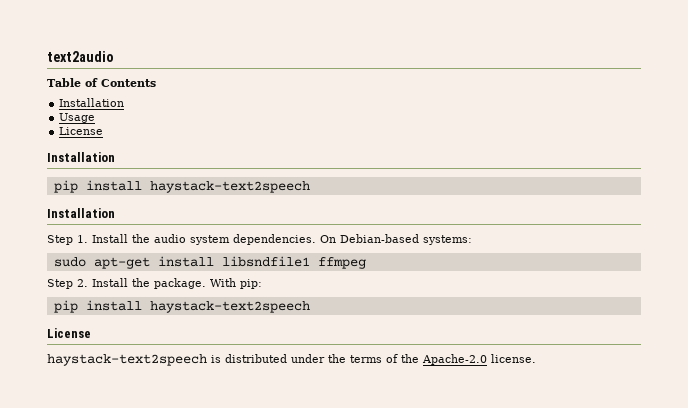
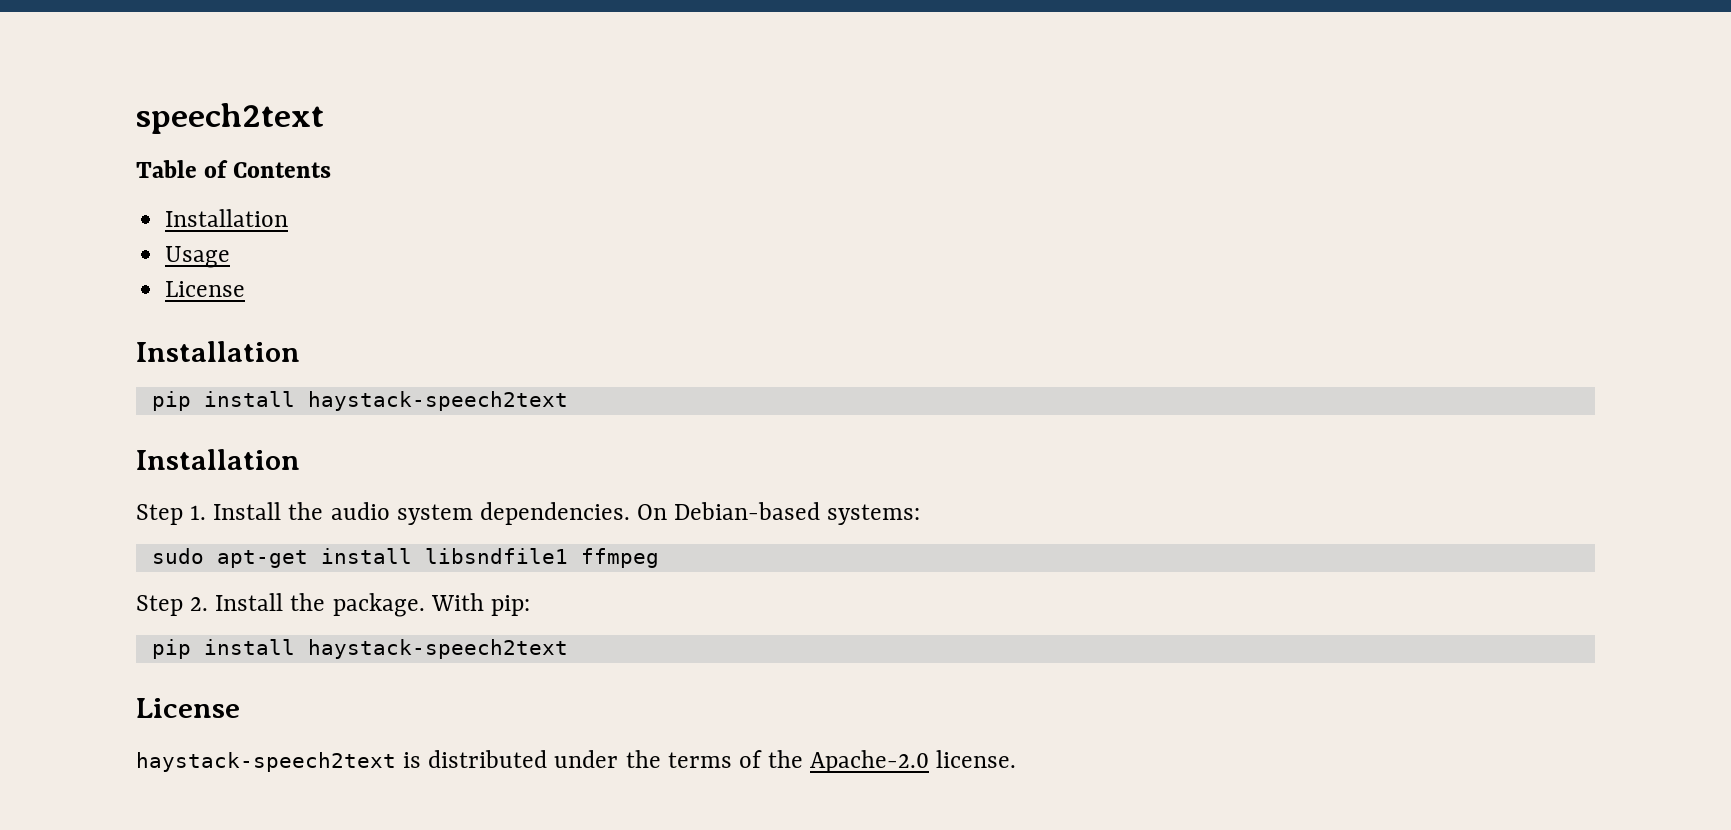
[47,51,114,62] text2audio -> [136,103,324,134] speech2text
[149,181,310,193] haystack-text2speech -> [307,391,568,411] haystack-speech2text
[149,301,310,313] [47,328,91,338] [47,354,207,366] haystack-text2speech // License // haystack-text2speech -> [307,639,568,659] [136,698,240,718] [136,752,396,772] haystack-speech2text // License // haystack-speech2text

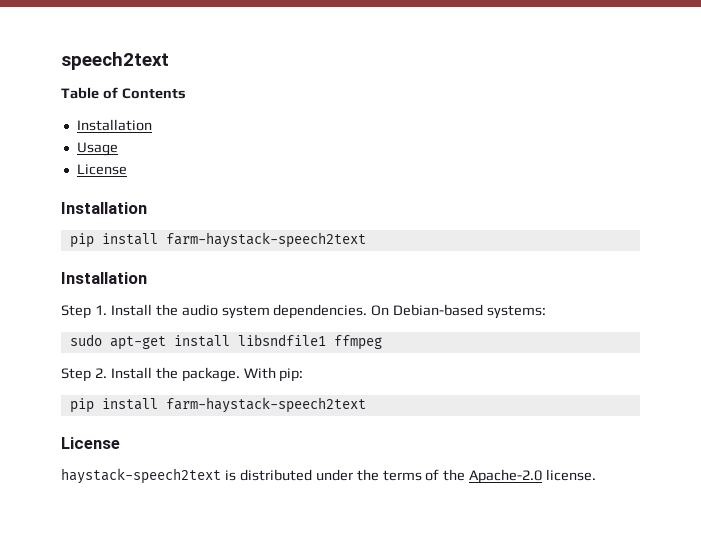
[307,391,568,411] haystack-speech2text -> [165,232,366,248] farm-haystack-speech2text
[307,639,568,659] haystack-speech2text -> [165,397,366,413] farm-haystack-speech2text

